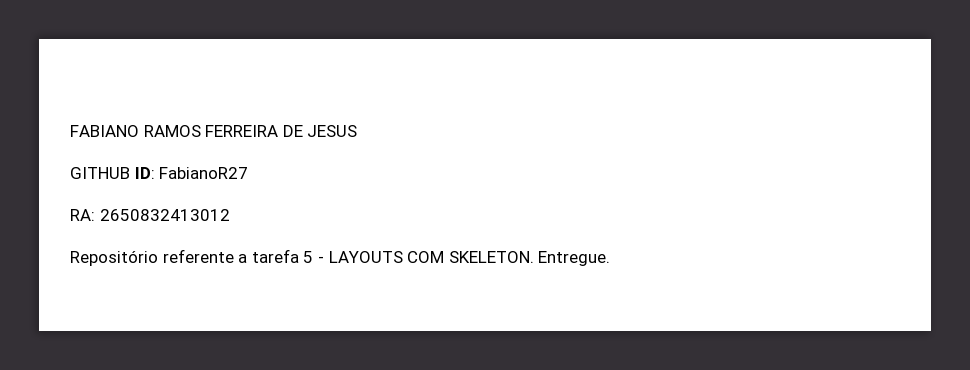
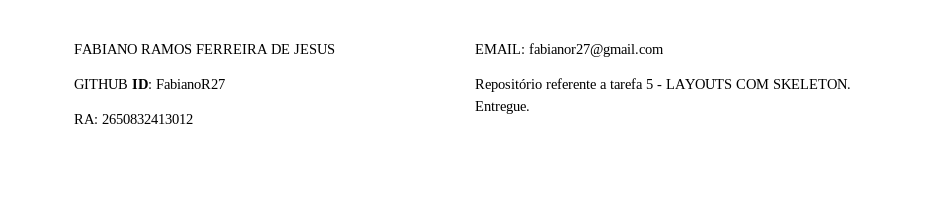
(230, 215) none -> [475,43,664,57] // EMAIL: fabianor27@gmail.com

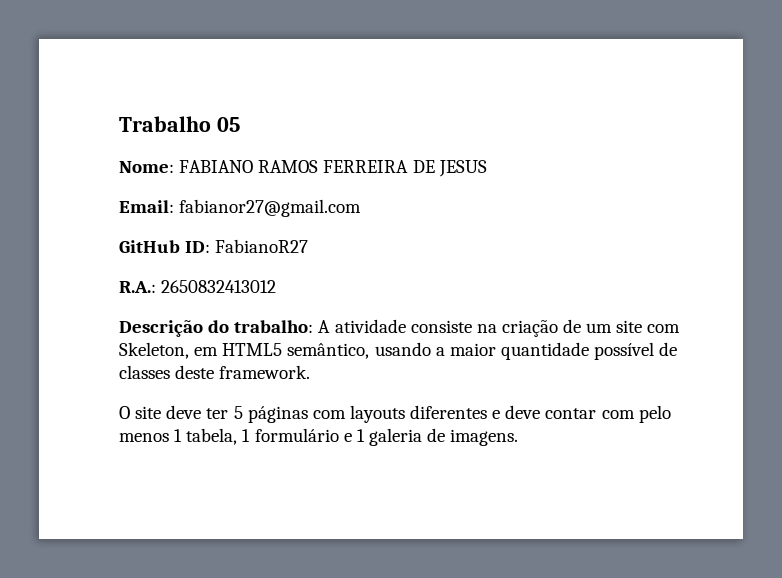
(74, 49) none -> [119,116,240,132] [119,161,174,173] Trabalho 05 // Nome:
[74,79,128,89] GITHUB -> [119,199,362,217] [119,240,180,253] Email: fabianor27@gmail.com // GitHub
[74,114,98,124] RA: -> [119,281,156,293] R.A.:
[475,43,664,57] [475,78,851,92] [475,101,530,114] EMAIL: fabianor27@gmail.com // Repositório referente a tarefa 5 - LAYOUTS COM SKELETON. Entregue. -> [119,319,681,337] [119,342,678,360] [119,365,311,379] [119,405,671,423] [119,428,519,446] Descrição do trabalho: A atividade consiste na criação de um site com Skeleton, em HTML5 semântico, usando a maior quantidade possível de classes deste framework. // O site deve ter 5 páginas com layouts diferentes e deve contar com pelo menos 1 tabela, 1 formulário e 1 galeria de imagens.

